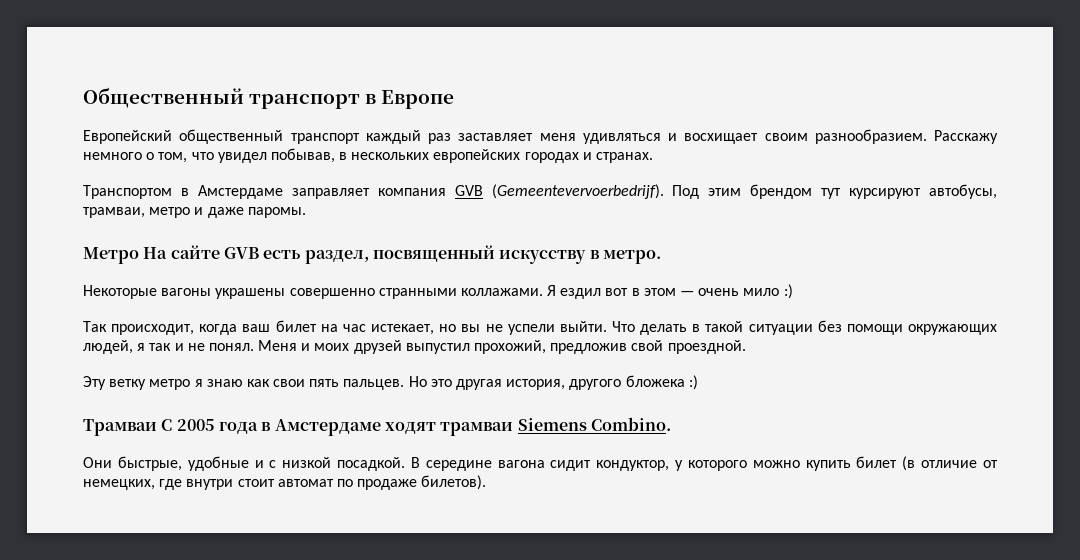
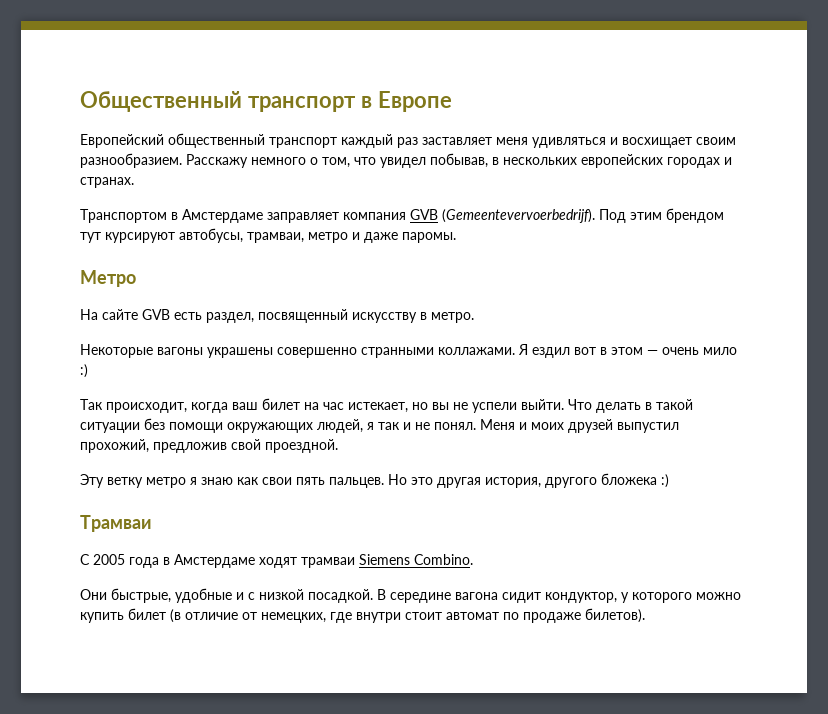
(139, 255) none -> (136, 278) //
(157, 427) none -> (152, 523) //

